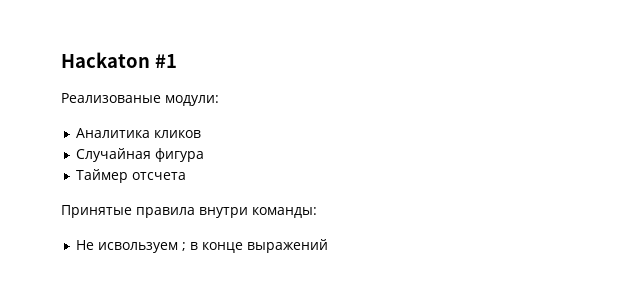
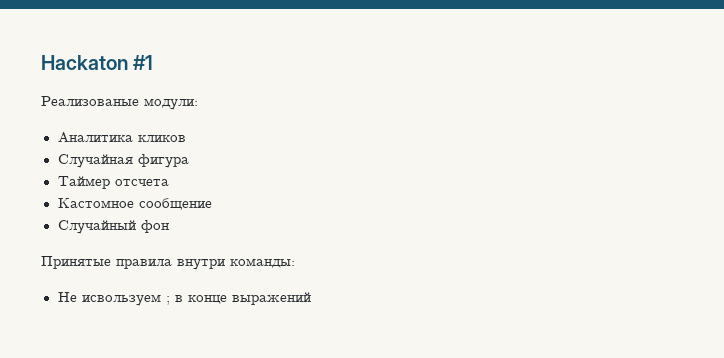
(186, 176) none -> [57,198,212,210] [57,220,169,234] // Кастомное сообщение // Случайный фон

